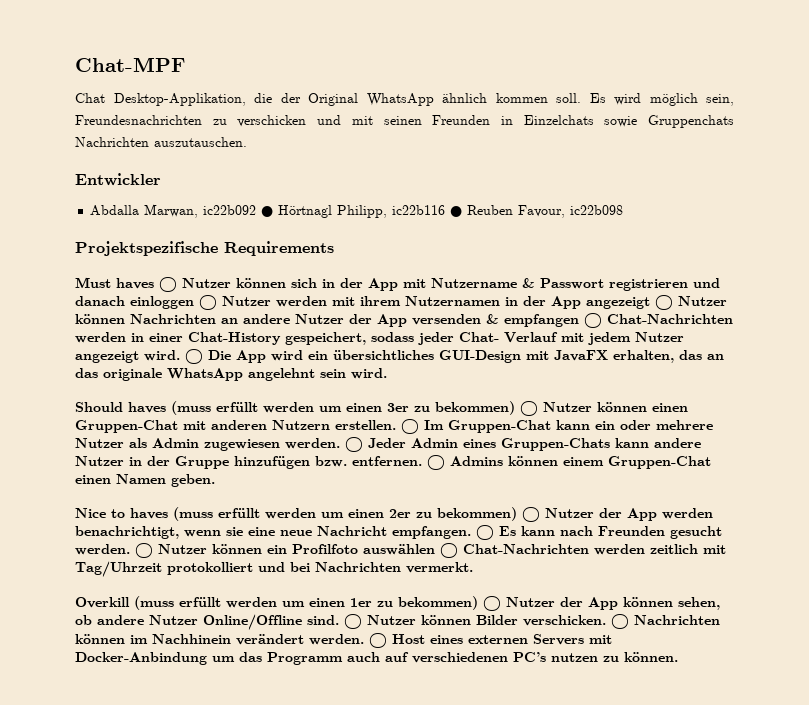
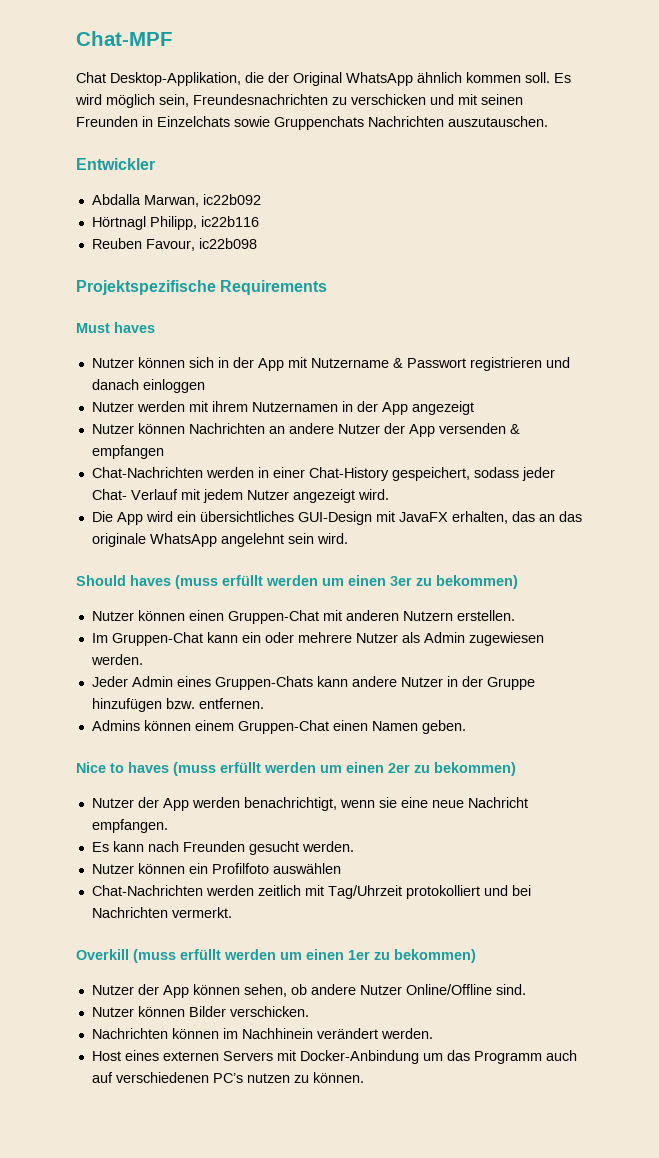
[261,206,274,217] ● -> (261, 199) //
[450,206,463,217] ● -> (259, 221) //
[159,277,177,292] ○ -> (155, 327) //
[199,295,217,310] ○ -> (205, 386) //
[655,295,673,310] ○ -> (474, 408) //
[584,313,602,328] ○ -> (164, 452) //
[185,349,203,364] ○ -> (389, 494) //
[520,401,538,416] ○ -> (518, 582) //
[401,419,419,434] ○ -> (515, 615) //
[345,437,363,452] ○ -> (143, 659) //
[427,455,445,470] ○ -> (264, 703) //
[522,507,540,522] ○ -> (516, 769) //
[476,525,494,540] ○ -> (168, 826) //
[135,543,153,558] ○ -> (354, 846) //
[440,543,458,558] ○ -> (341, 868) //
[483,596,501,611] ○ -> (476, 956) //
[344,614,362,629] ○ -> (526, 989) //
[611,614,629,629] ○ -> (309, 1011) //
[369,633,387,648] ○ -> (433, 1033) //

